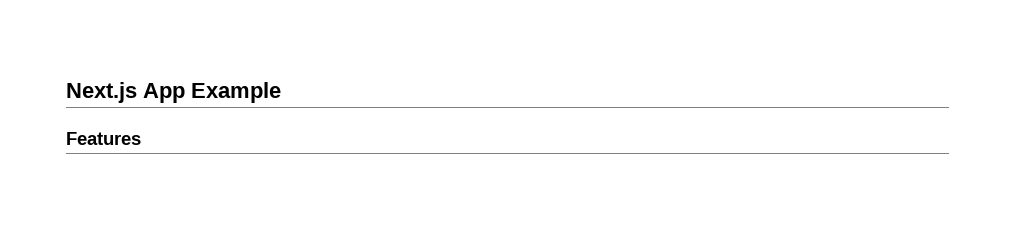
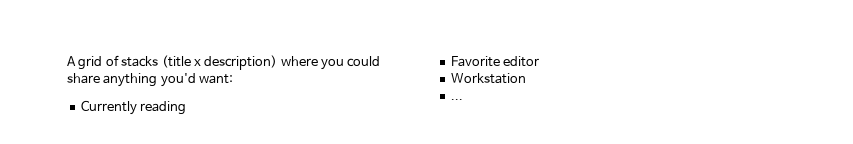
[66,82,281,103] [66,132,141,145] Next.js App Example // Features -> [67,55,381,70] [67,73,234,87] [80,100,187,115] [450,56,540,67] [450,73,526,84] [450,99,463,100] A grid of stacks (title x description) where you could share anything you'd want: // Currently reading // Favorite editor // Workstation // ...

